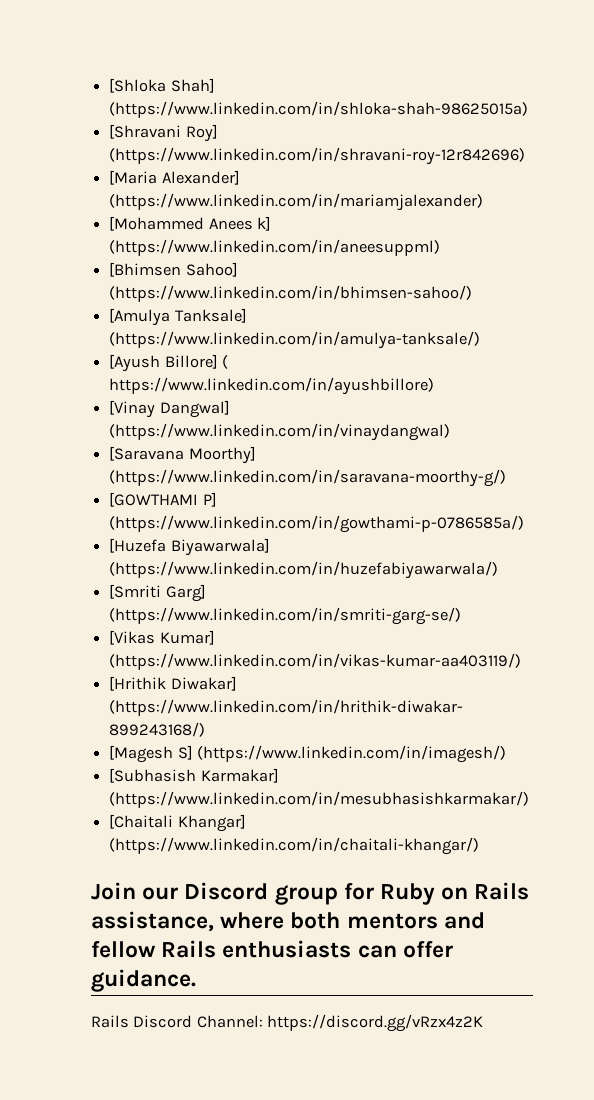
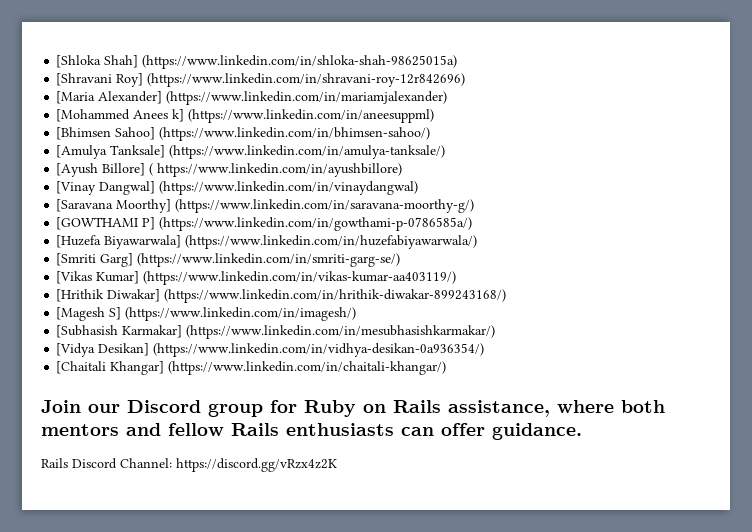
(530, 799) none -> [56,343,485,357] // [Vidya Desikan] (https://www.linkedin.com/in/vidhya-desikan-0a936354/)

